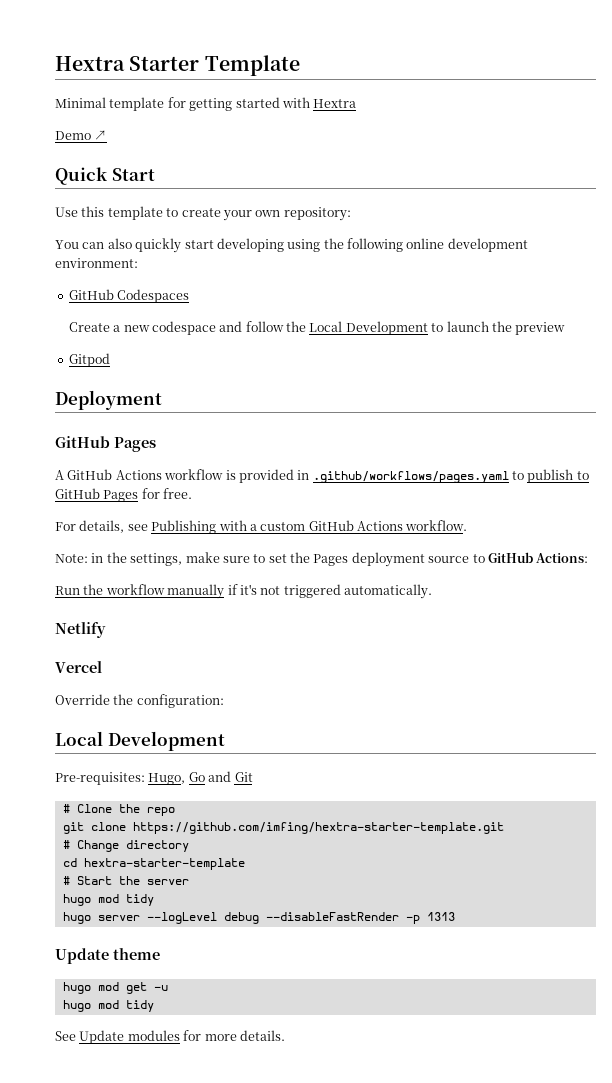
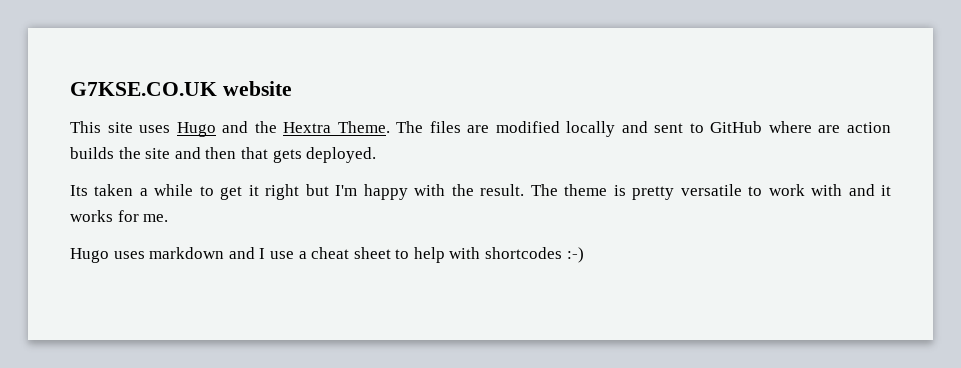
[55,55,300,76] [55,97,357,111] [55,130,108,140] [55,167,155,185] [55,206,351,221] [55,238,528,253] [55,258,138,268] [68,289,190,303] [68,321,566,335] [68,353,110,367] [55,390,162,410] [55,436,156,452] [55,469,589,483] [55,488,193,502] [55,520,468,534] [55,552,589,567] [55,584,432,599] [55,622,106,638] [55,661,102,673] [55,694,224,708] [55,731,225,751] [55,771,253,785] [62,804,175,816] [62,822,504,834] [62,840,189,852] [62,858,245,870] [62,876,189,885] [62,894,154,906] [62,912,455,924] [55,948,160,964] [62,982,168,994] [62,1000,154,1012] [55,1030,285,1044] Hextra Starter Template // Minimal template for getting started with Hextra // Demo ↗ // Quick Start // Use this template to create your own repository: // You can also quickly start developing using the following online development environment: // GitHub Codespaces // Create a new codespace and follow the Local Development to launch the preview // Gitpod // Deployment // GitHub Pages // A GitHub Actions workflow is provided in .github/workflows/pages.yaml to publish to GitHub Pages for free. // For details, see Publishing with a custom GitHub Actions workflow. // Note: in the settings, make sure to set the Pages deployment source to GitHub Actions: // Run the workflow manually if it's not triggered automatically. // Netlify // Vercel // Override the configuration: // Local Development // Pre-requisites: Hugo, Go and Git // # Clone the repo // git clone https://github.com/imfing/hextra-starter-template.git // # Change directory // cd hextra-starter-template // # Start the server // hugo mod tidy // hugo server --logLevel debug --disableFastRender -p 1313 // Update theme // hugo mod get -u // hugo mod tidy // See Update modules for more details. -> [70,81,292,96] [70,121,891,137] [70,147,377,163] [70,184,891,200] [70,210,169,222] [70,247,584,263] G7KSE.CO.UK website // This site uses Hugo and the Hextra Theme. The files are modified locally and sent to GitHub where are action builds the site and then that gets deployed. // Its taken a while to get it right but I'm happy with the result. The theme is pretty versatile to work with and it works for me. // Hugo uses markdown and I use a cheat sheet to help with shortcodes :-)

